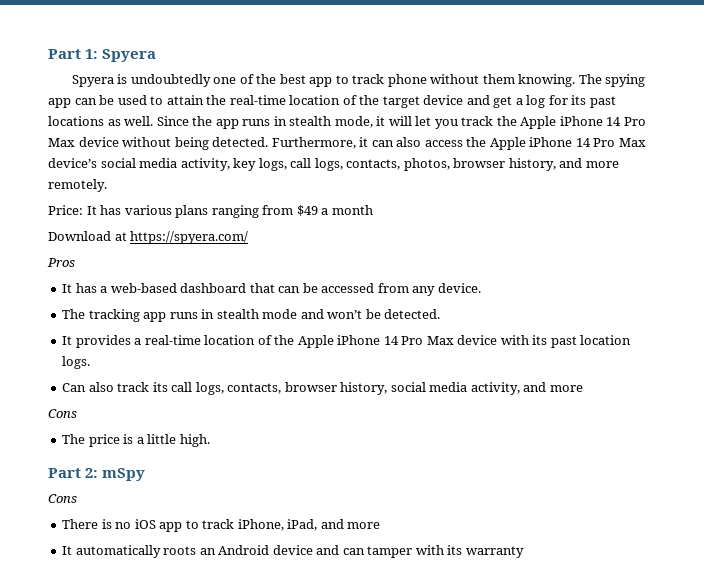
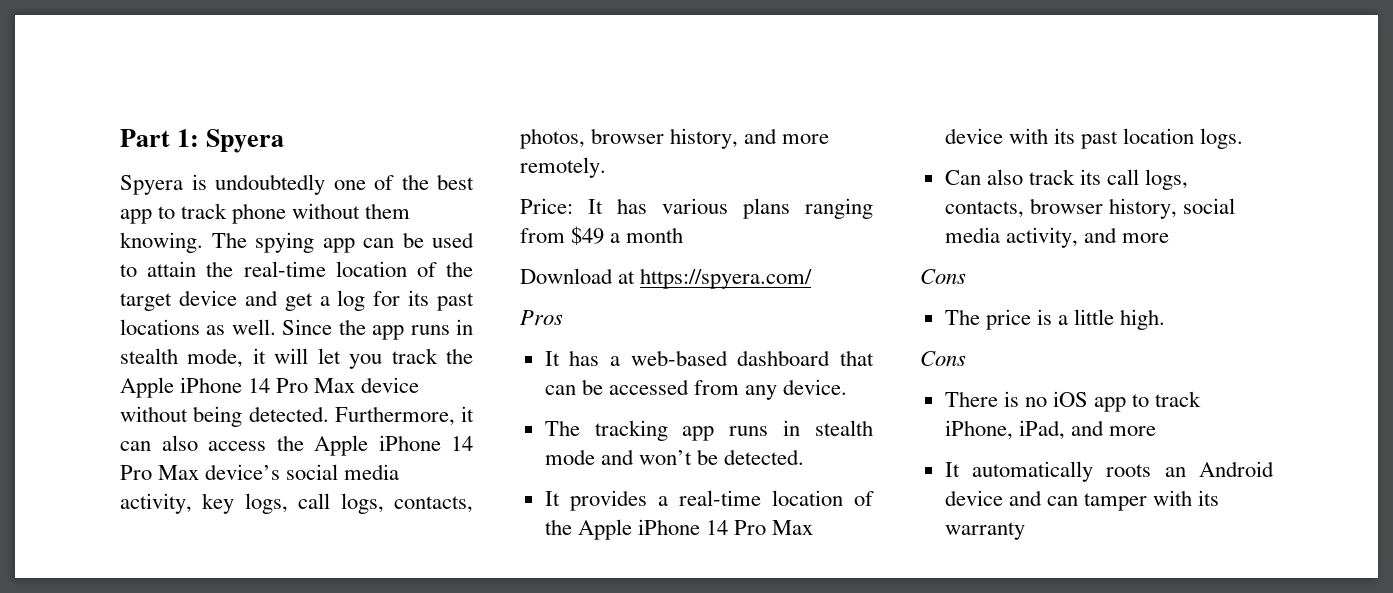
[48,468,146,481] // Part 2: mSpy -> (1166, 319) none

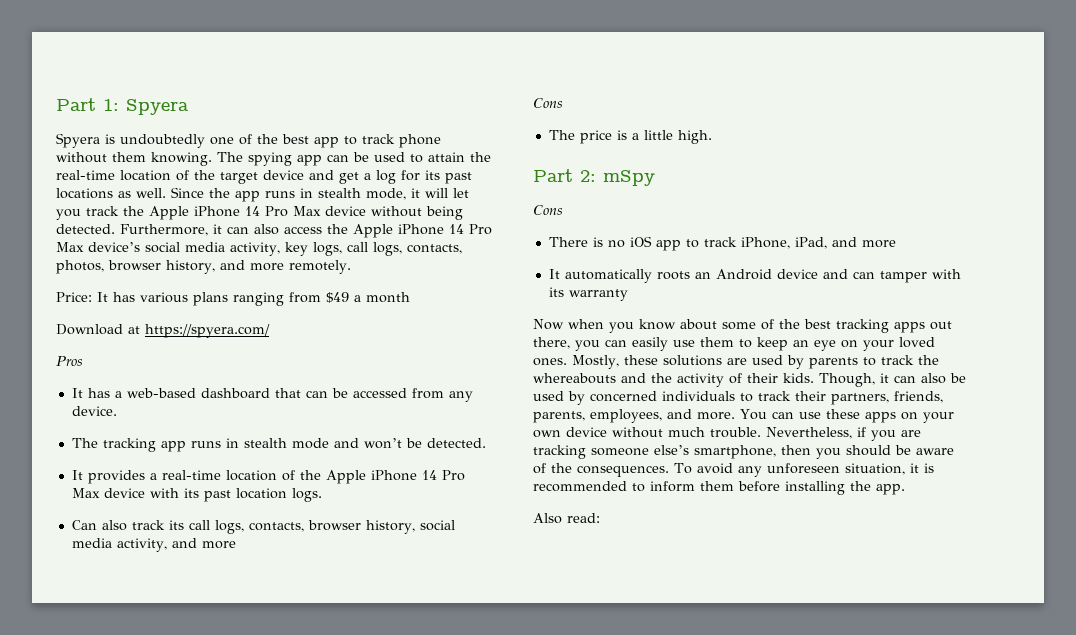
(1166, 319) none -> [533,169,655,186] // Part 2: mSpy
(1025, 531) none -> [533,319,952,333] [533,337,935,351] [533,355,939,369] [533,373,966,387] [533,391,943,405] [533,409,954,423] [533,427,921,441] [533,445,954,459] [533,463,934,477] [533,481,905,495] [533,513,600,524] // Now when you know about some of the best tracking apps out there, you can easily use them to keep an eye on your loved ones. Mostly, these solutions are used by parents to track the whereabouts and the activity of their kids. Though, it can also be used by concerned individuals to track their partners, friends, parents, employees, and more. You can use these apps on your own device without much trouble. Nevertheless, if you are tracking someone else’s smartphone, then you should be aware of the consequences. To avoid any unforeseen situation, it is recommended to inform them before installing the app. // Also read:

